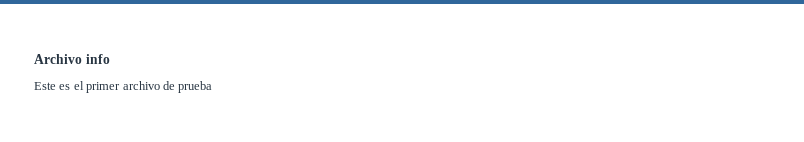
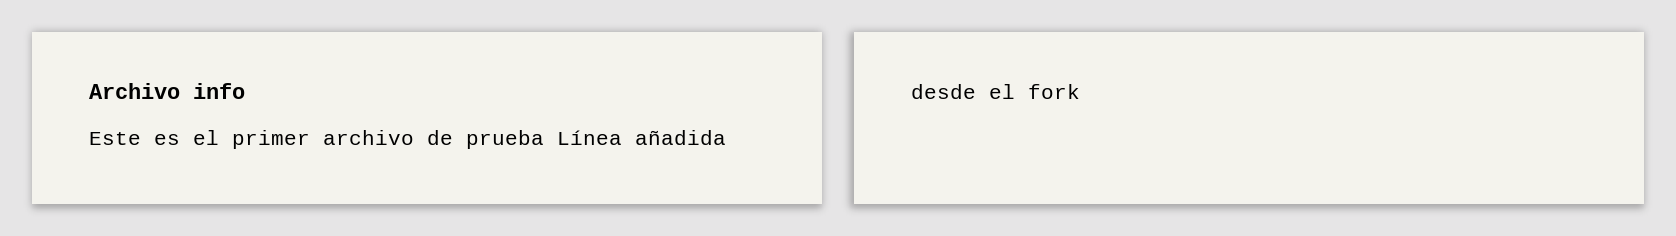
(213, 87) none -> [557,130,726,145] [911,84,1080,99] Línea añadida desde el fork

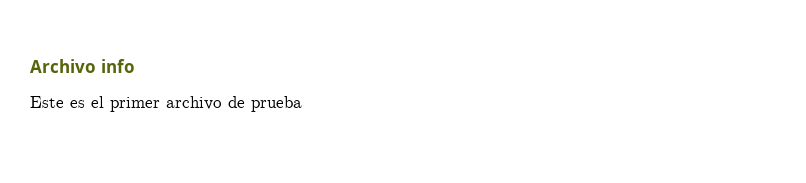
[557,130,726,145] [911,84,1080,99] Línea añadida desde el fork -> (302, 104) none

